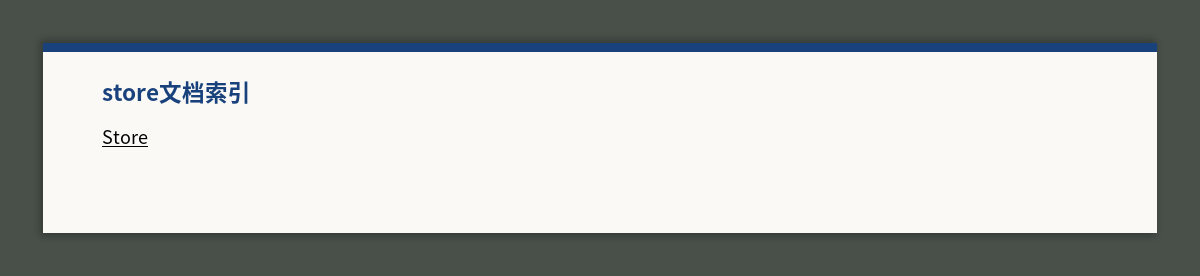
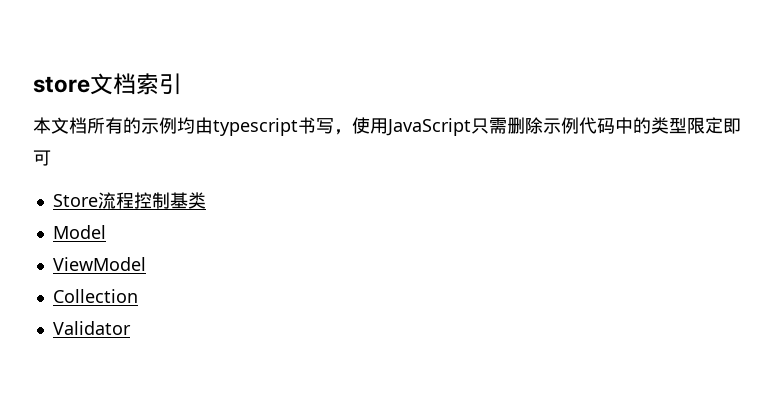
[102,130,148,144] Store -> [33,117,741,136] [33,150,51,166] [52,192,206,209] [52,225,106,239] [52,257,146,271] [52,289,138,303] [52,321,131,335] 本文档所有的示例均由typescript书写，使用JavaScript只需删除示例代码中的类型限定即可 // Store流程控制基类 // Model // ViewModel // Collection // Validator

